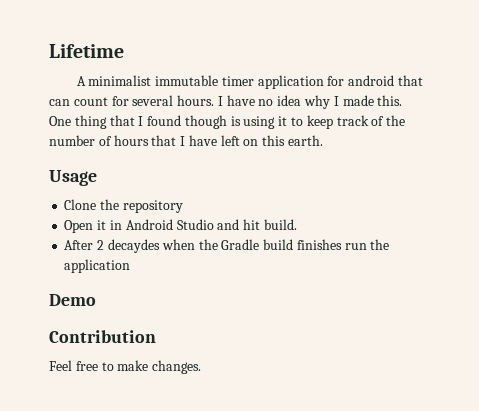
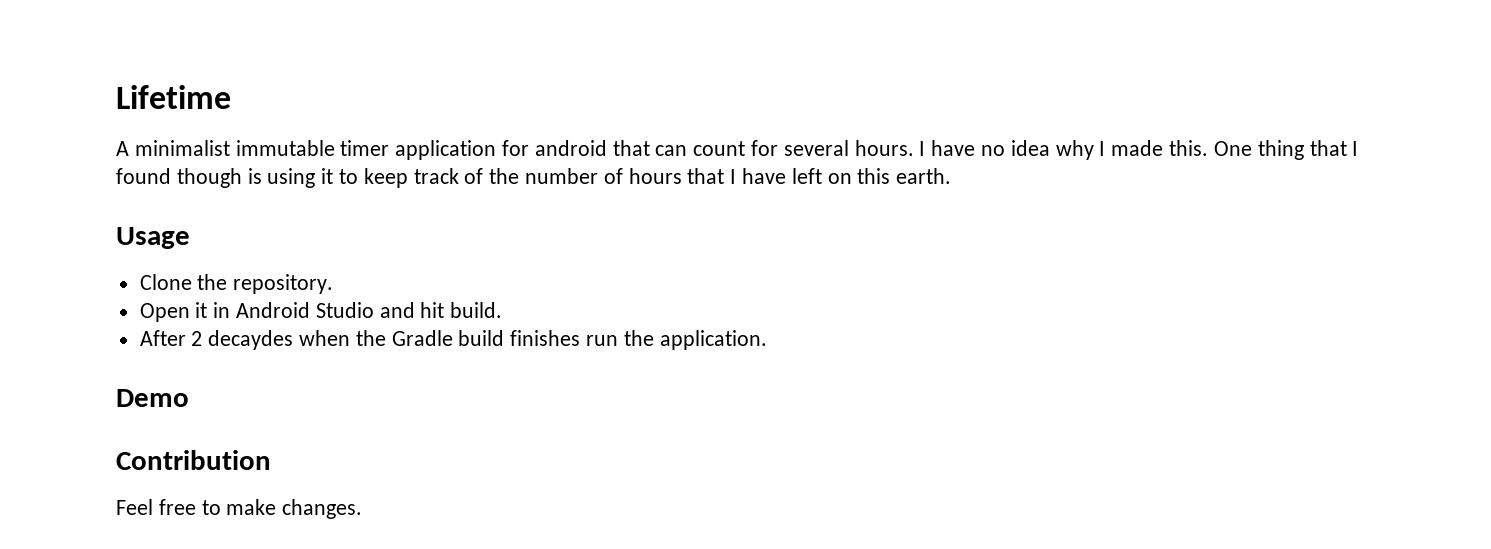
[122,200,183,213] repository -> [233,274,334,294] repository.
[64,259,131,273] application -> [659,330,767,350] application.

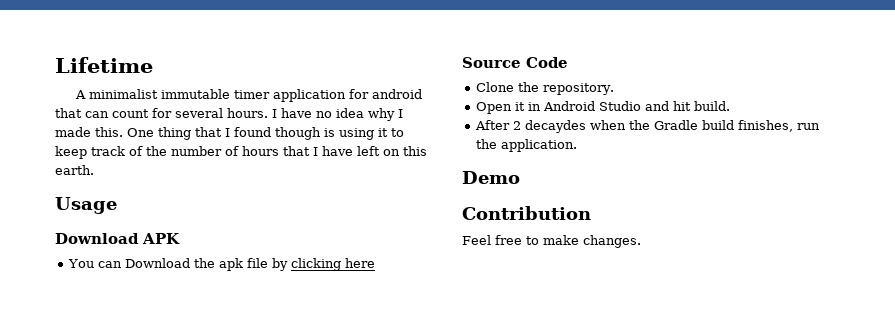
(190, 238) none -> [55,233,180,244] [68,258,376,271] [462,57,568,68] // Download APK // You can Download the apk file by clicking here // Source Code
[510,330,581,346] finishes -> [738,120,794,132] finishes,

